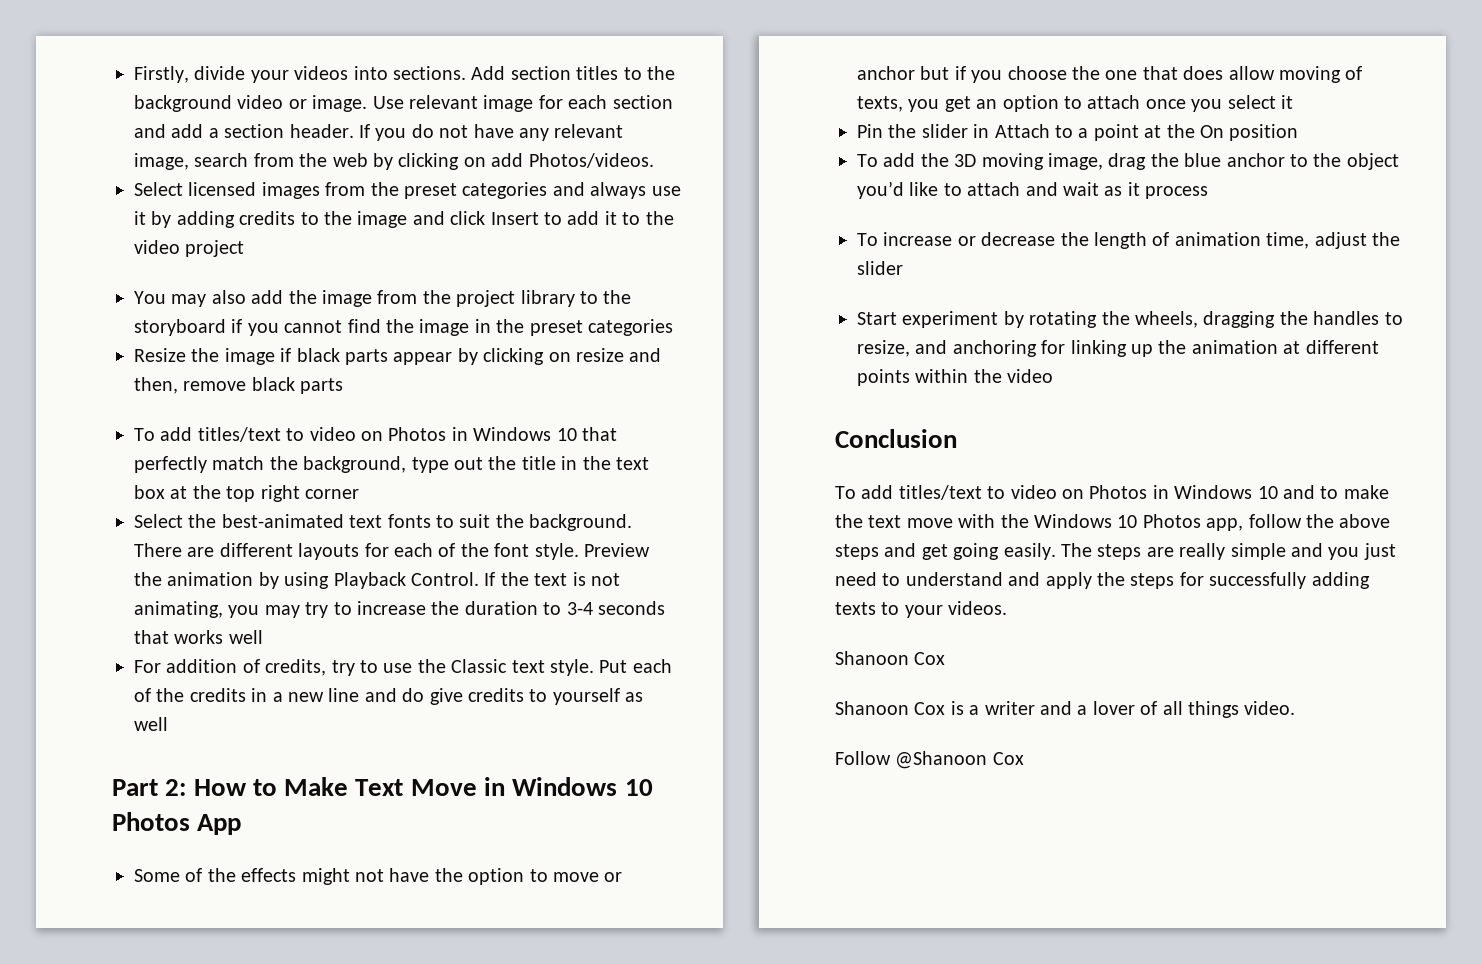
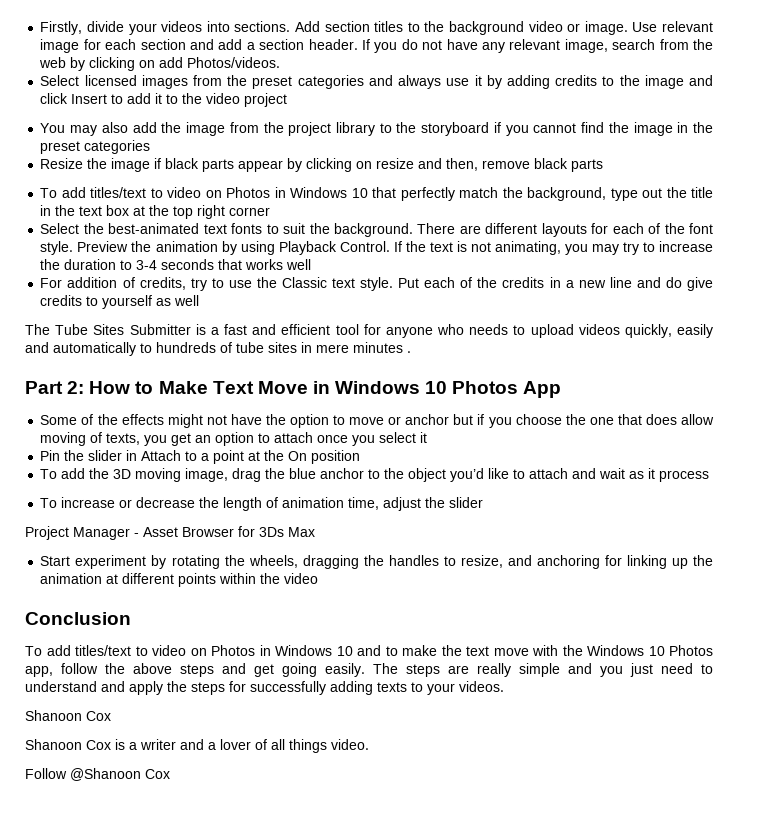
(168, 724) none -> [25,324,713,338] [25,342,411,356] // The Tube Sites Submitter is a fast and efficient tool for anyone who needs to upload videos quickly, easily and automatically to hundreds of tube sites in mere minutes .
(903, 268) none -> [25,526,315,540] // Project Manager - Asset Browser for 3Ds Max

